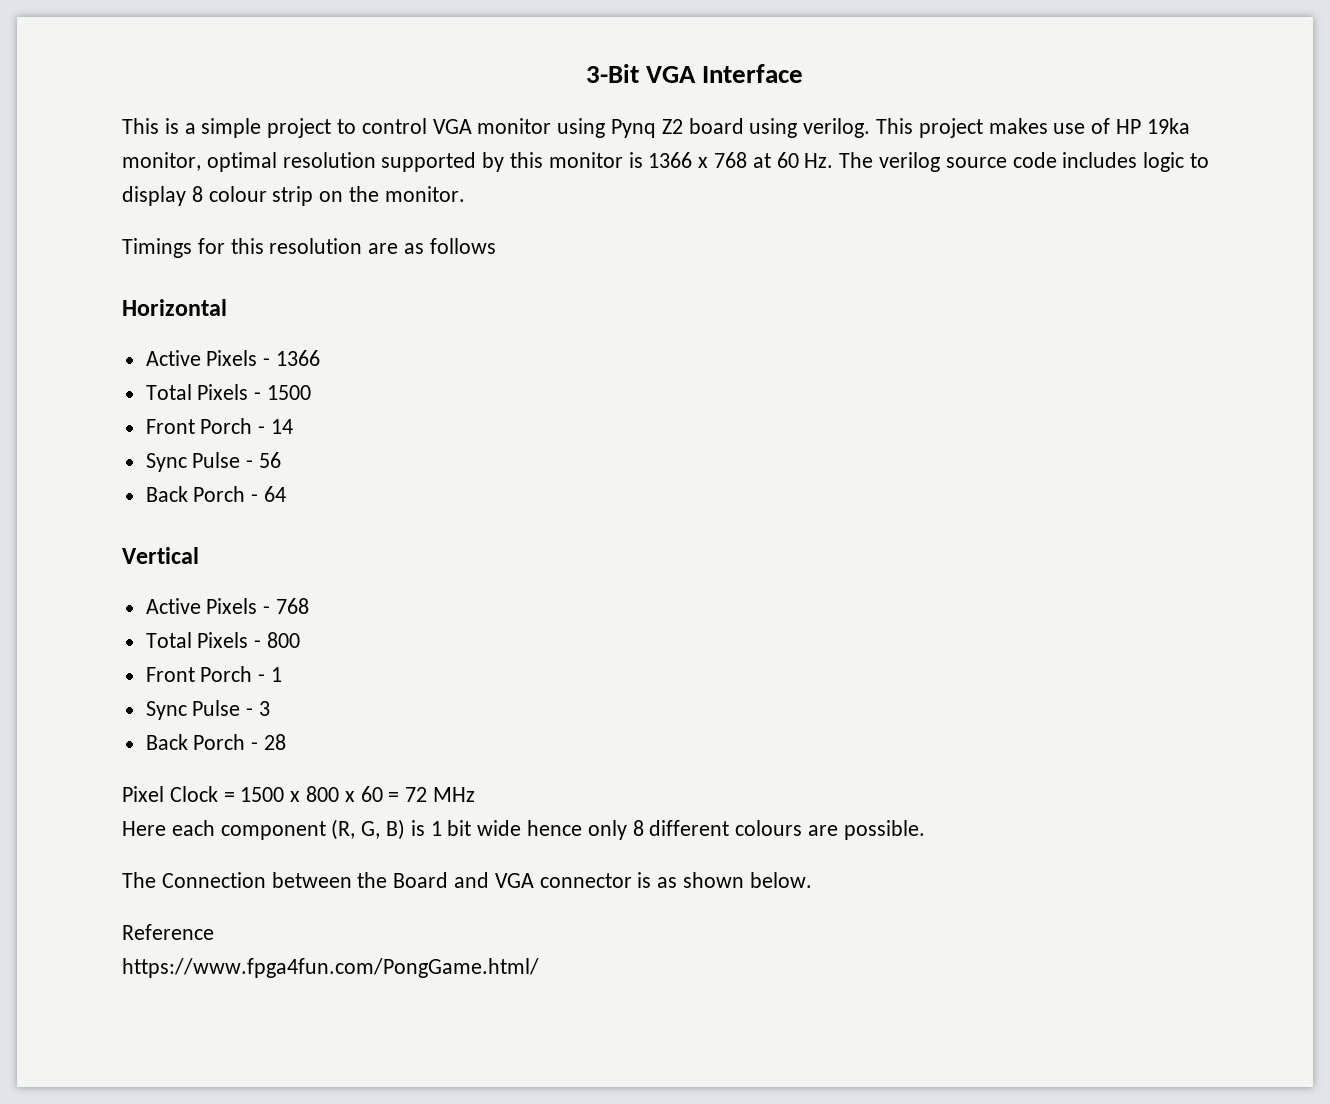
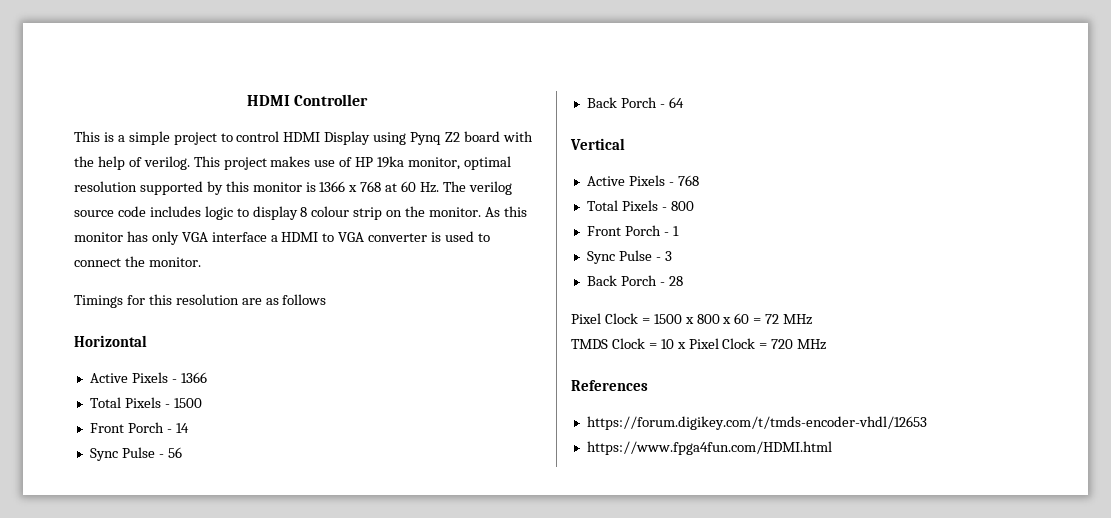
[585,64,804,83] 3-Bit VGA Interface -> [246,94,369,106] HDMI Controller
[432,118,552,134] VGA monitor -> [283,131,371,145] HDMI Display
[749,118,798,138] using -> [502,131,533,142] [74,156,142,170] with the help of
(465, 194) none -> [484,206,527,217] [74,231,490,245] [74,256,201,267] As this monitor has only VGA interface a HDMI to VGA converter is used to connect the monitor.
[122,819,925,840] [122,872,812,888] [122,924,214,940] [122,958,539,978] Here each component (R, G, B) is 1 bit wide hence only 8 different colours are possible. // The Connection between the Board and VGA connector is as shown below. // Reference // https://www.fpga4fun.com/PongGame.html/ -> [571,338,827,350] [571,380,648,391] [586,416,927,430] [586,441,832,455] TMDS Clock = 10 x Pixel Clock = 720 MHz // References // https://forum.digikey.com/t/tmds-encoder-vhdl/12653 // https://www.fpga4fun.com/HDMI.html

